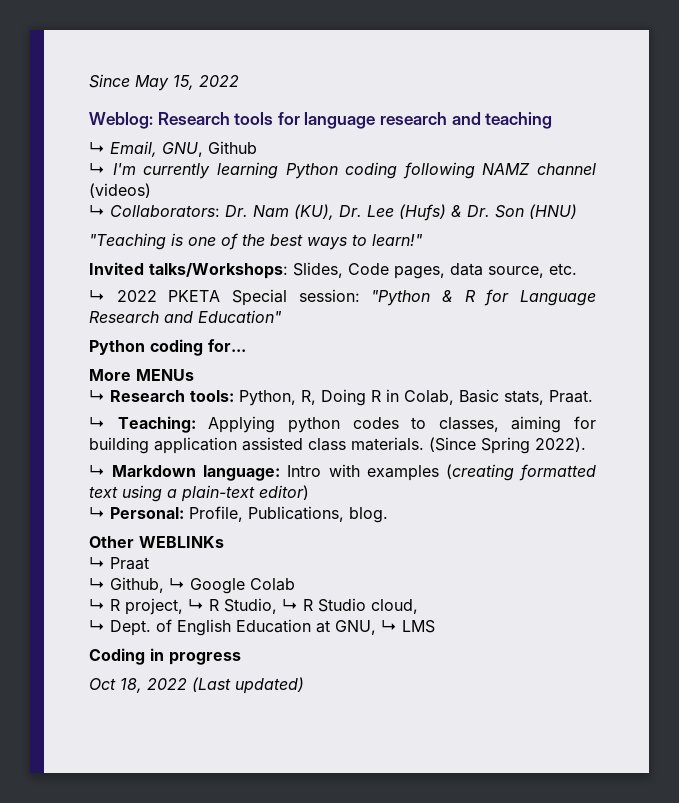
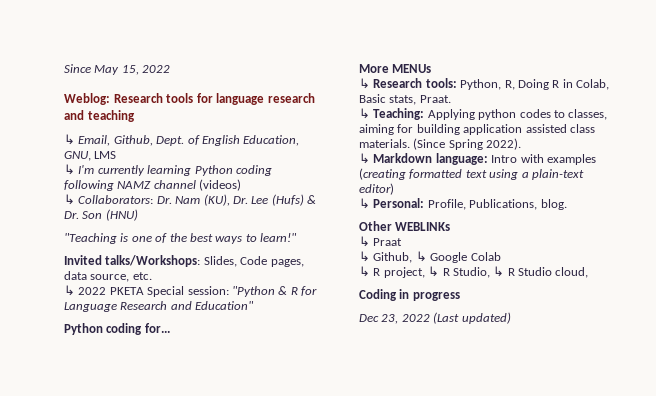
[162,141,257,157] GNU, Github -> [113,135,300,146] [64,151,117,161] Github, Dept. of English Education, GNU, LMS
[89,619,435,636] // ↳ Dept. of English Education at GNU, ↳ LMS -> (589, 272) none
[89,678,142,693] Oct 18, -> [359,314,399,324] Dec 23,

